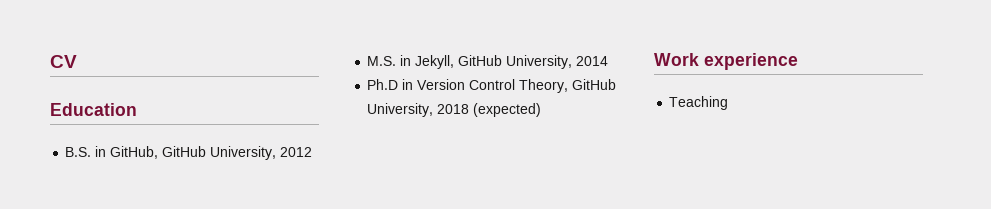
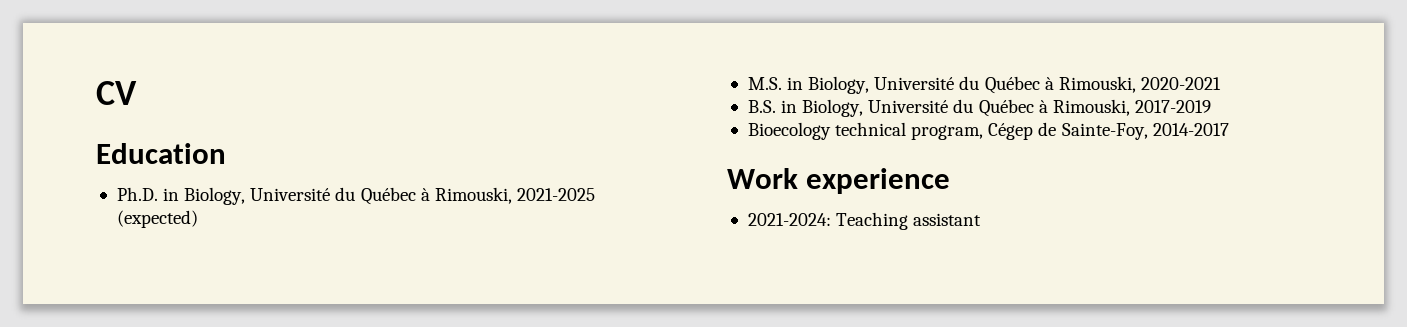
[65,146,313,160] [367,55,609,69] [367,79,617,93] [367,103,542,117] B.S. in GitHub, GitHub University, 2012 // M.S. in Jekyll, GitHub University, 2014 // Ph.D in Version Control Theory, GitHub University, 2018 (expected) -> [116,187,595,205] [116,210,198,228] [747,76,1221,94] [747,99,1211,117] [747,122,1229,140] Ph.D. in Biology, Université du Québec à Rimouski, 2021-2025 (expected) // M.S. in Biology, Université du Québec à Rimouski, 2020-2021 // B.S. in Biology, Université du Québec à Rimouski, 2017-2019 // Bioecology technical program, Cégep de Sainte-Foy, 2014-2017
[669,96,729,110] Teaching -> [747,212,982,230] 2021-2024: Teaching assistant

